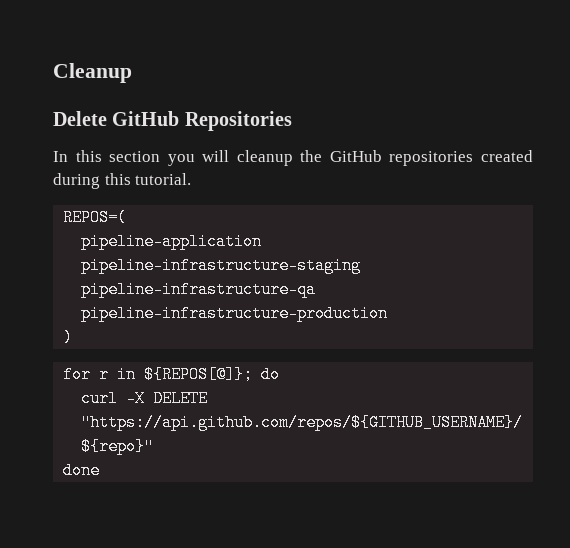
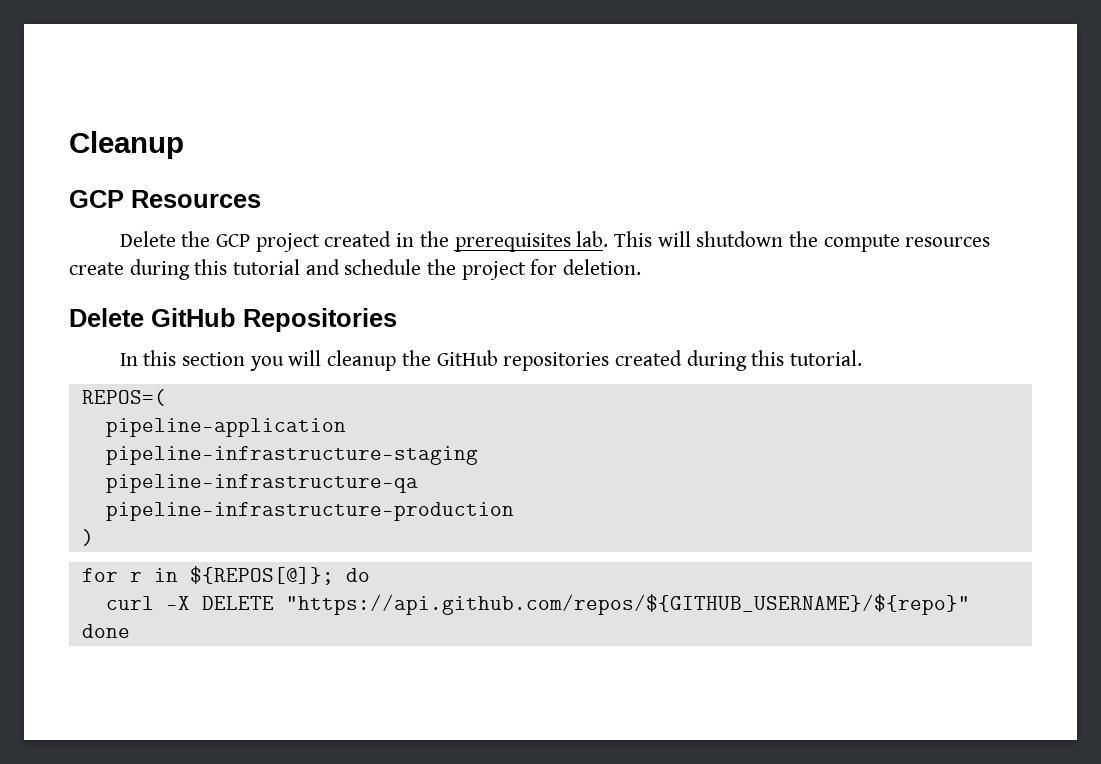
(132, 73) none -> [69,190,261,208] [119,231,991,252] [69,259,642,280] // GCP Resources // Delete the GCP project created in the prerequisites lab. This will shutdown the compute resources create during this tutorial and schedule the project for deletion.

